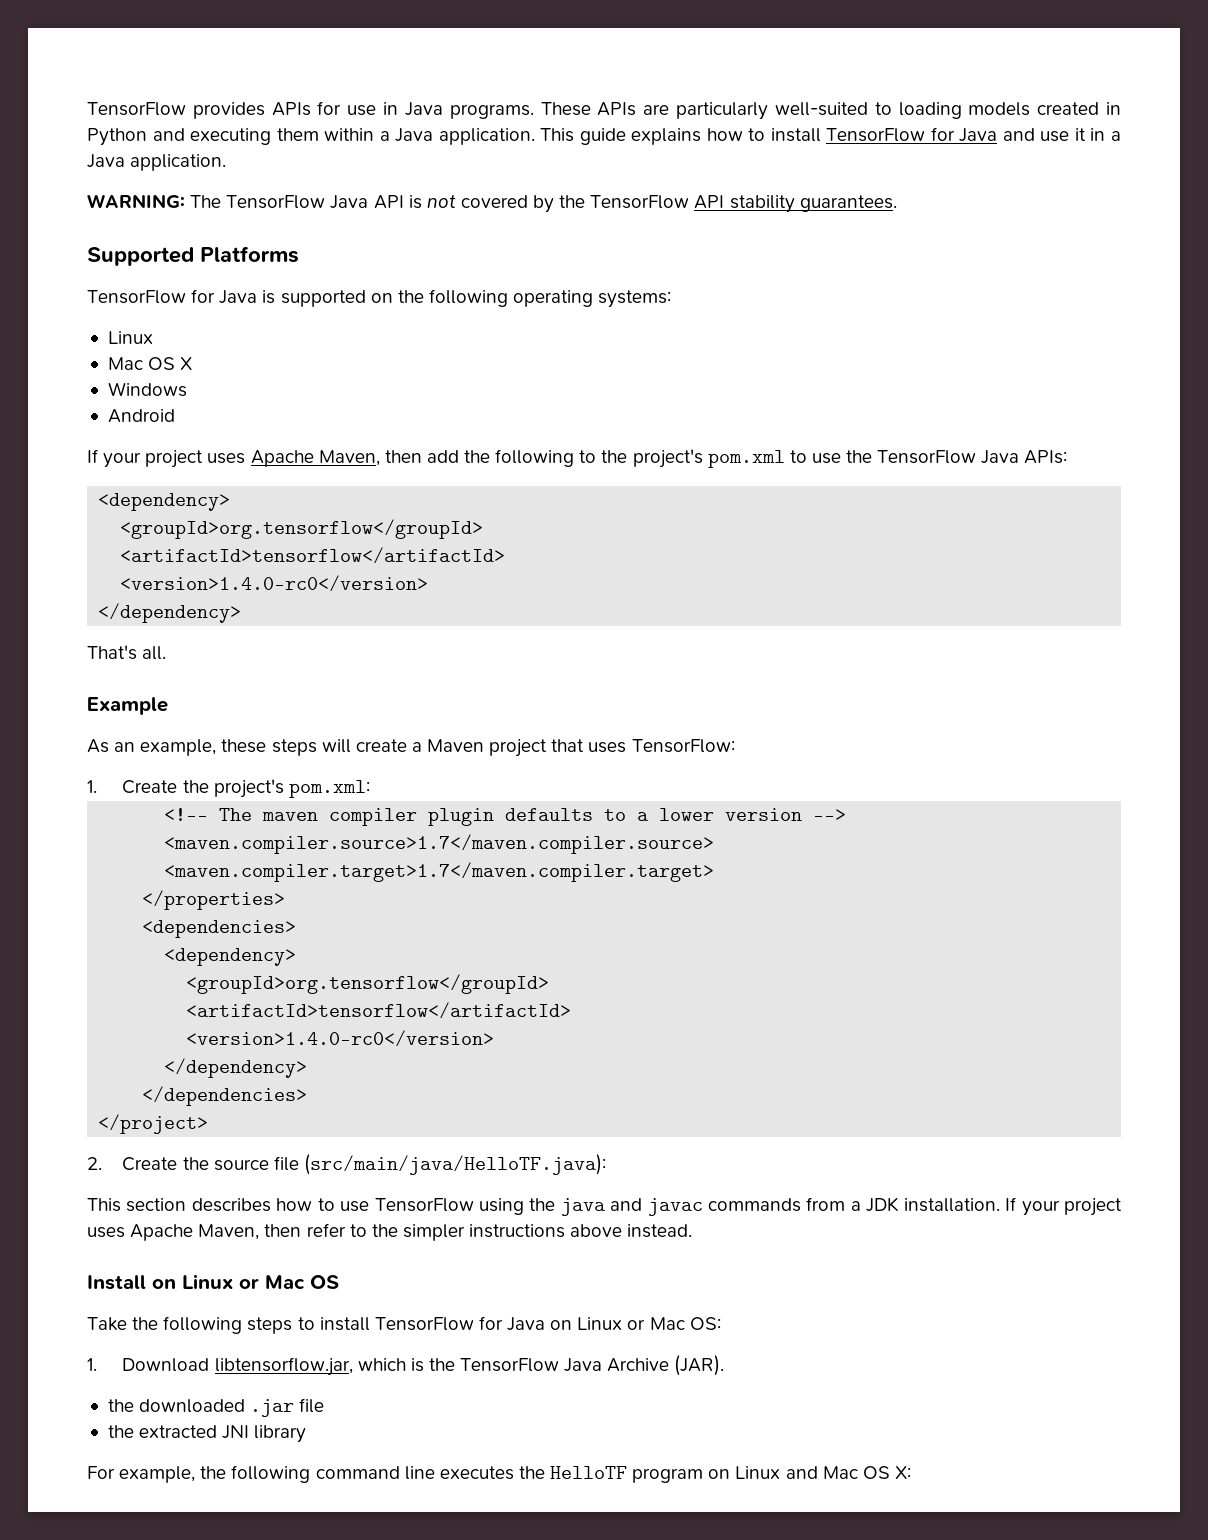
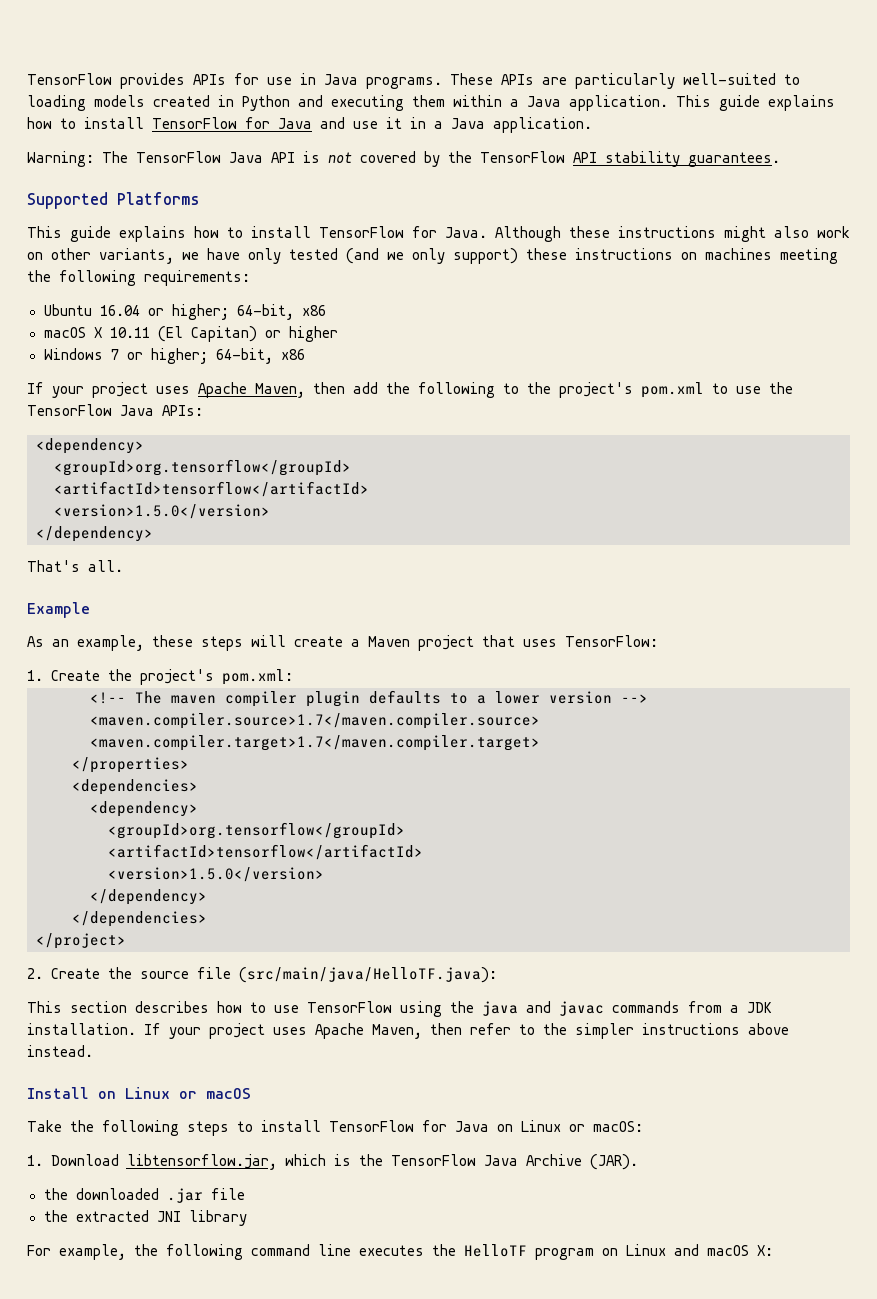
[87,194,185,208] WARNING: -> [27,151,94,167] Warning:
[87,289,672,308] [107,331,153,344] [107,357,193,370] [107,382,187,397] [107,409,175,423] TensorFlow for Java is supported on the following operating systems: // Linux // Mac OS X // Windows // Android -> [27,226,850,242] [27,248,838,264] [27,270,250,286] [43,304,326,320] [43,326,338,342] [43,348,305,364] This guide explains how to install TensorFlow for Java. Although these instructions might also work on other variants, we have only tested (and we only support) these instructions on machines meeting the following requirements: // Ubuntu 16.04 or higher; 64-bit, x86 // macOS X 10.11 (El Capitan) or higher // Windows 7 or higher; 64-bit, x86
[120,575,429,592] <version>1.4.0-rc0</version> -> [54,504,270,519] <version>1.5.0</version>
[186,1030,495,1047] <version>1.4.0-rc0</version> -> [108,867,324,882] <version>1.5.0</version>
[265,1275,339,1289] Mac OS -> [206,1088,251,1099] macOS
[649,1317,721,1330] Mac OS: -> [593,1121,643,1132] macOS:
[822,1466,890,1479] Mac OS -> [707,1245,749,1256] macOS

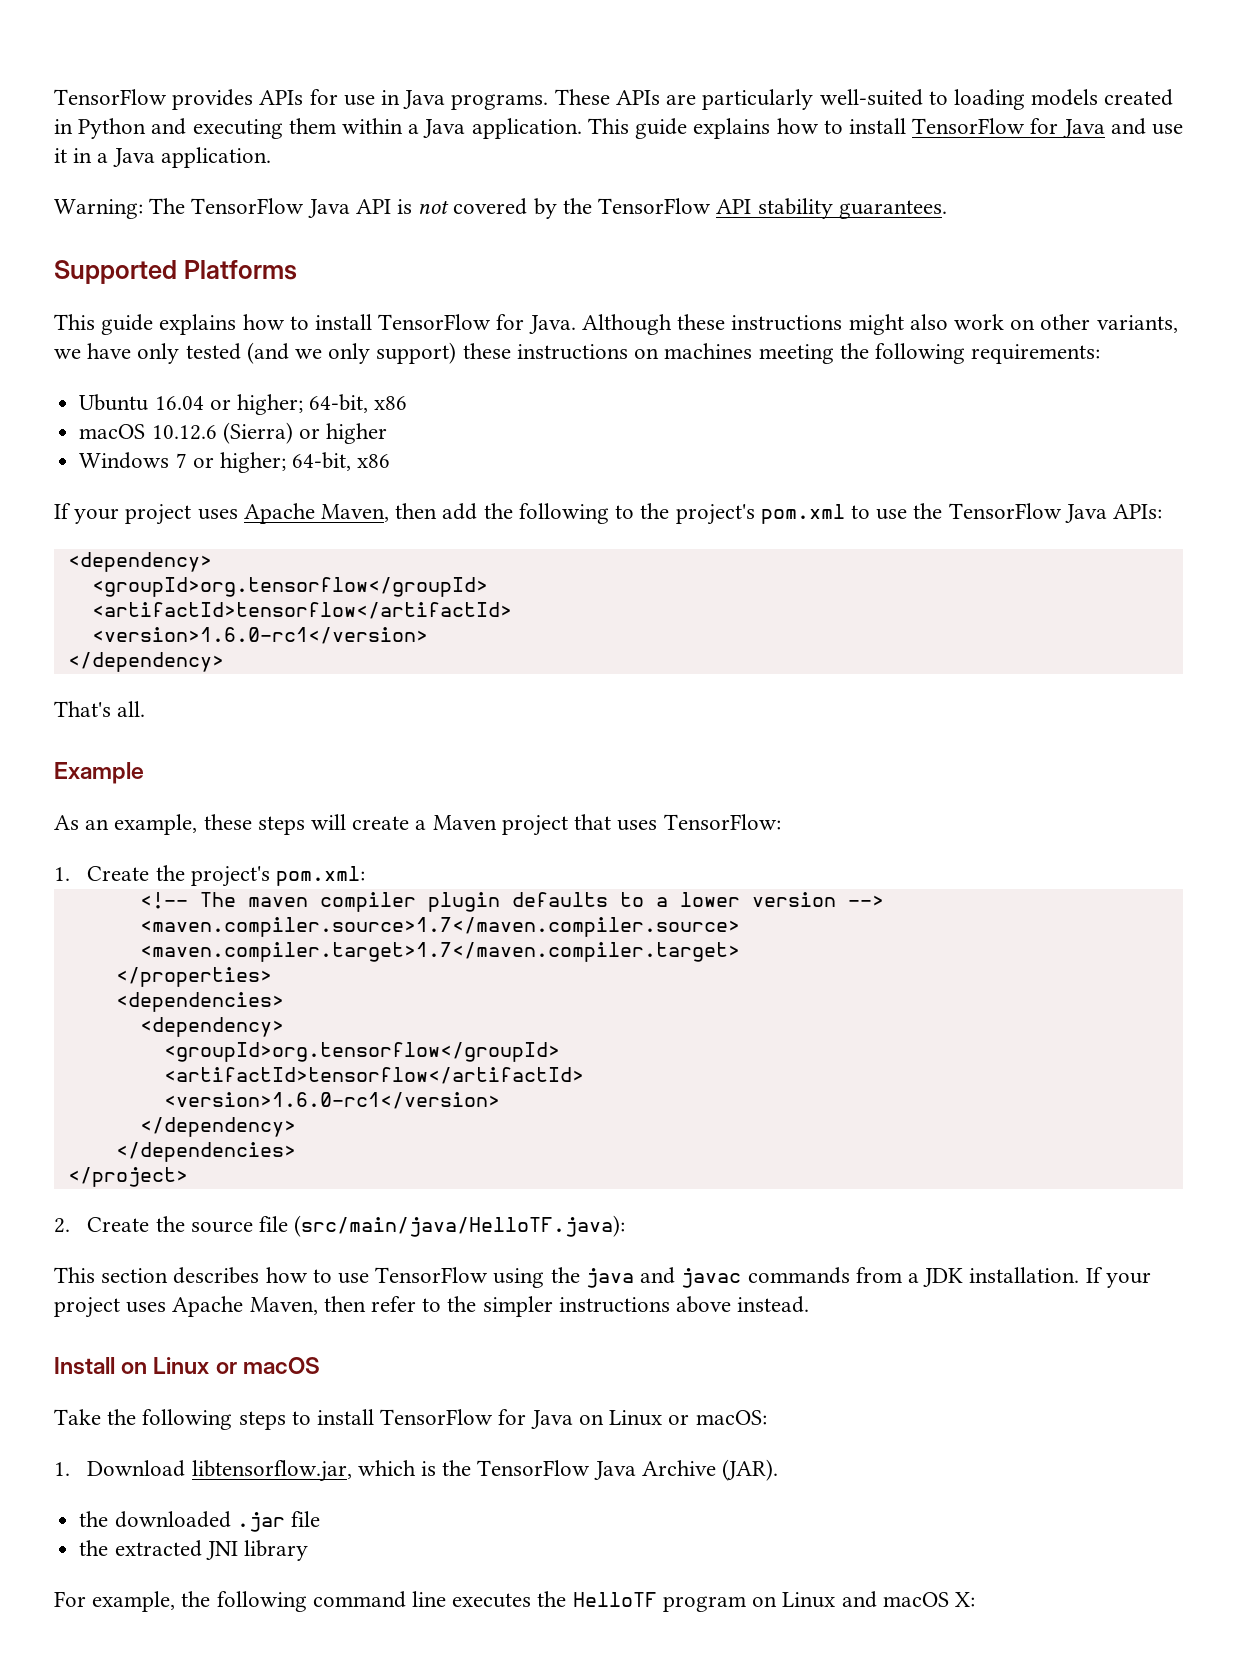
[93,326,257,342] X 10.11 (El Capitan) -> [151,422,293,444] 10.12.6 (Sierra)
[54,504,270,519] <version>1.5.0</version> -> [91,627,428,644] <version>1.6.0-rc1</version>
[108,867,324,882] <version>1.5.0</version> -> [163,1092,500,1109] <version>1.6.0-rc1</version>

